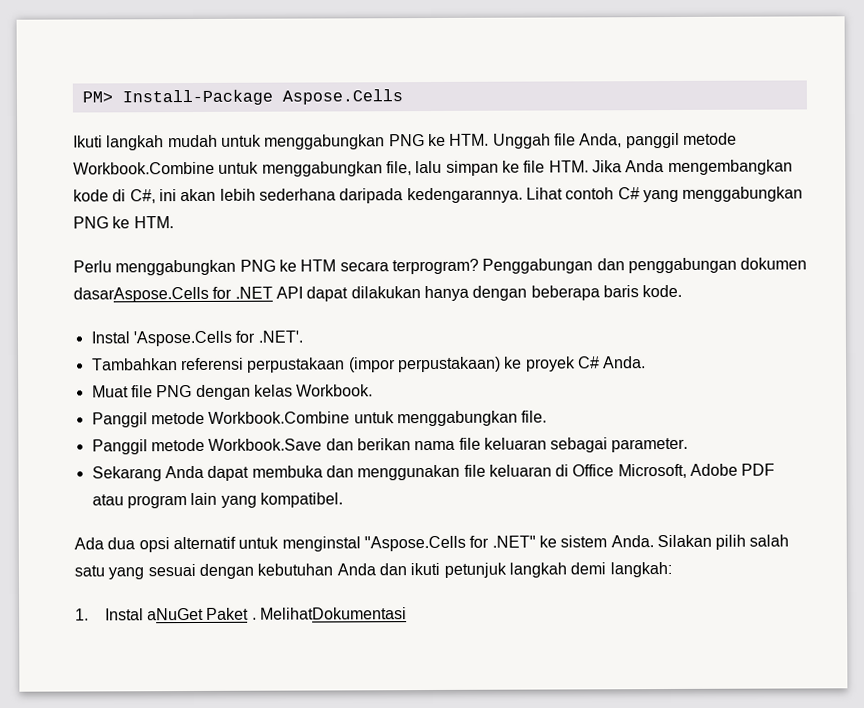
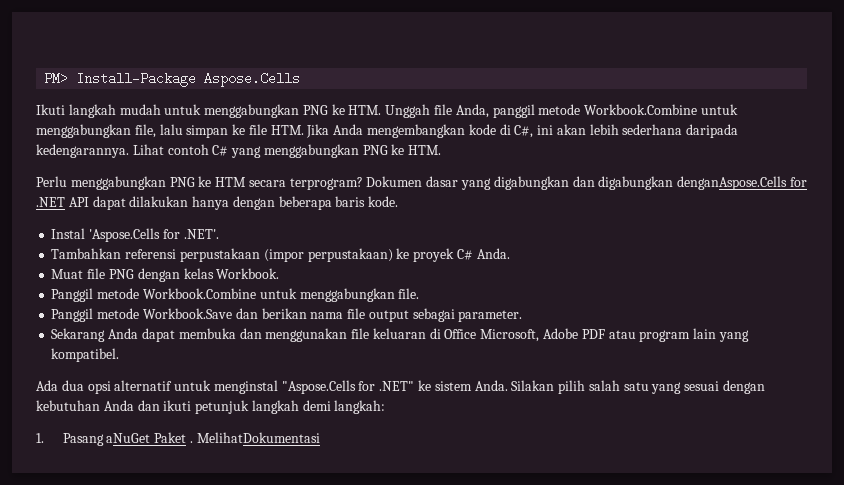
[482,257,808,274] [73,286,209,303] Penggabungan dan penggabungan dokumen dasarAspose.Cells -> [366,176,788,190] Dokumen dasar yang digabungkan dan digabungkan denganAspose.Cells
[483,437,547,450] keluaran -> [368,310,409,322] output
[104,608,144,621] Instal -> [62,433,104,446] Pasang

